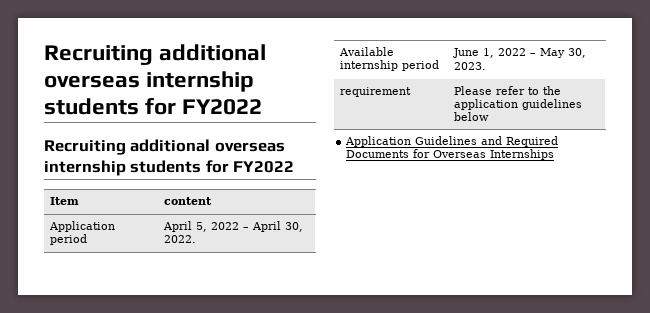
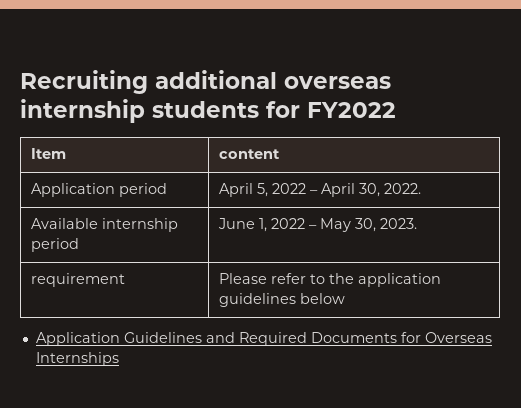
[44,44,267,65] [44,71,255,92] [44,98,263,115] [44,139,285,155] [44,160,295,176] Recruiting additional overseas internship students for FY2022 // Recruiting additional overseas internship students for FY2022 -> [20,70,391,94] [20,99,396,123] Recruiting additional overseas internship students for FY2022

